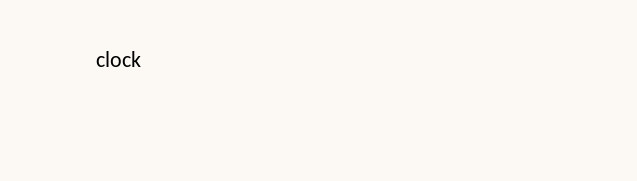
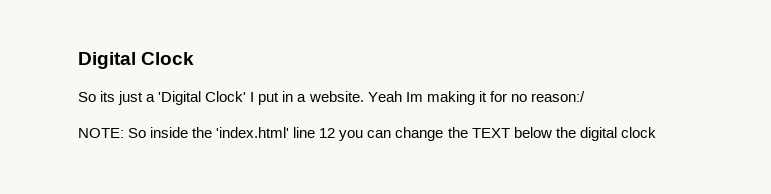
(96, 59) none -> [78,52,195,69] [78,91,585,105] [78,127,617,141] Digital Clock // So its just a 'Digital Clock' I put in a website. Yeah Im making it for no reason:/ // NOTE: So inside the 'index.html' line 12 you can change the TEXT below the digital

